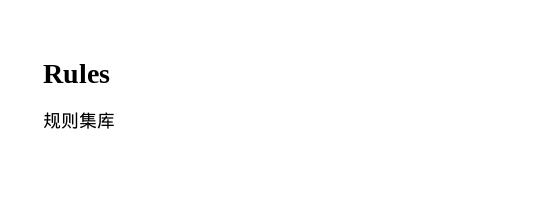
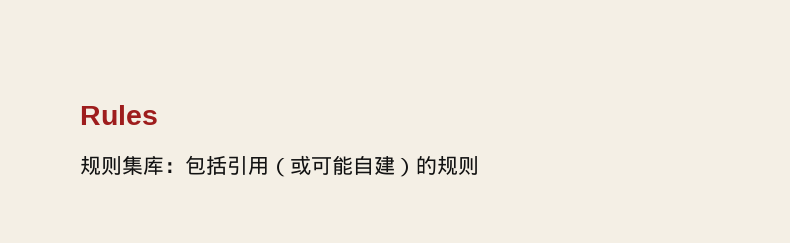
(115, 120) none -> [164,155,479,177] ：包括引用（或可能自建）的规则

